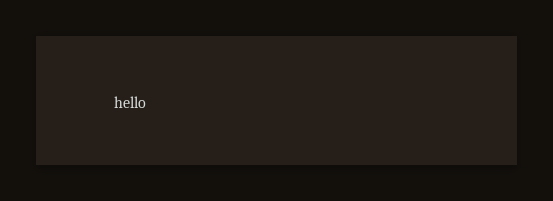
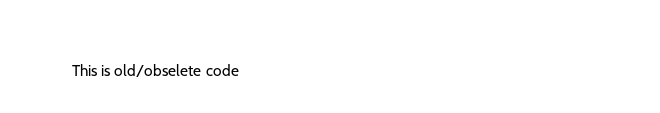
[114,96,146,108] hello -> [72,64,239,77] This is old/obselete code

